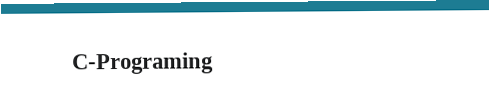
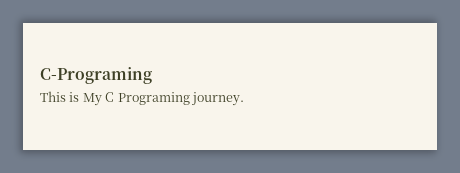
(214, 63) none -> [40,91,244,106] // This is My C Programing journey.

